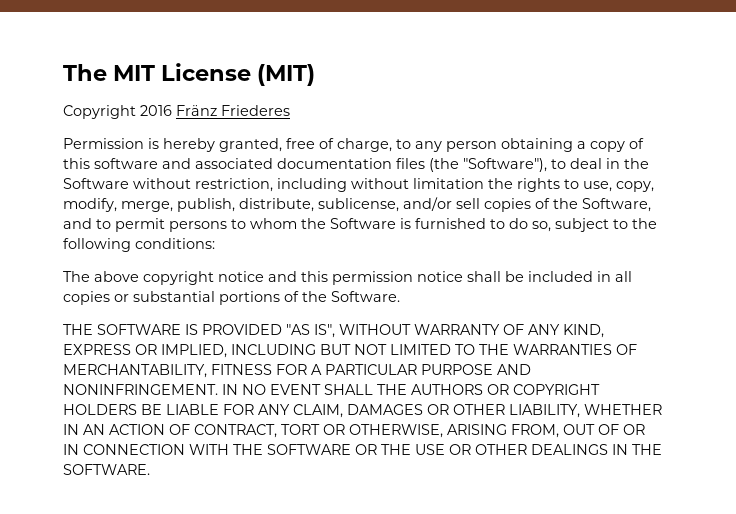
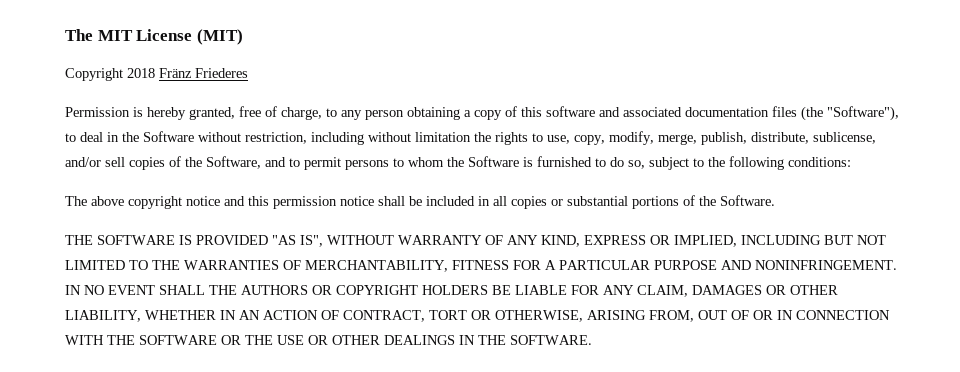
[140,105,172,116] 2016 -> [127,68,155,78] 2018

